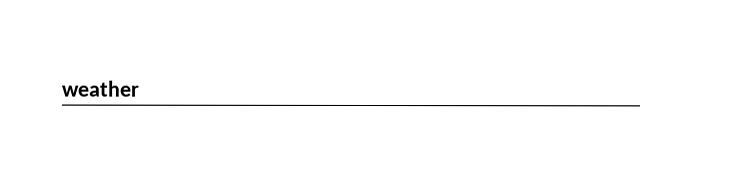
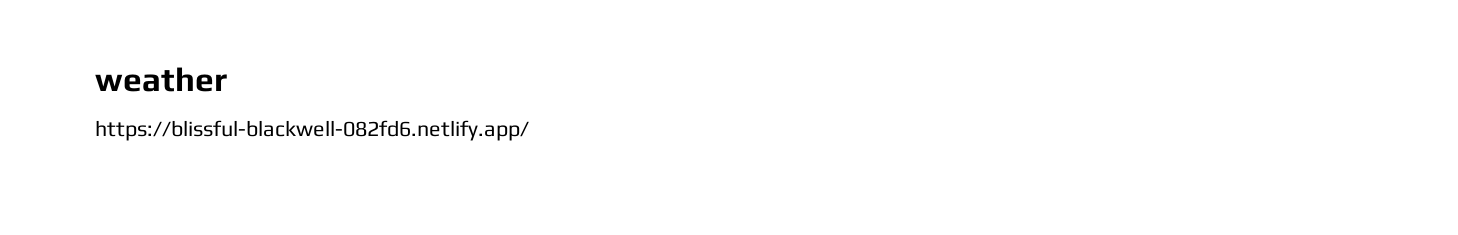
(140, 88) none -> [95,120,529,141] // https://blissful-blackwell-082fd6.netlify.app/

